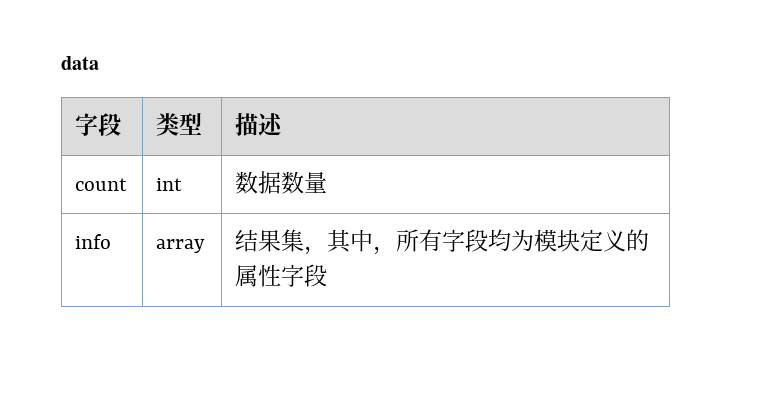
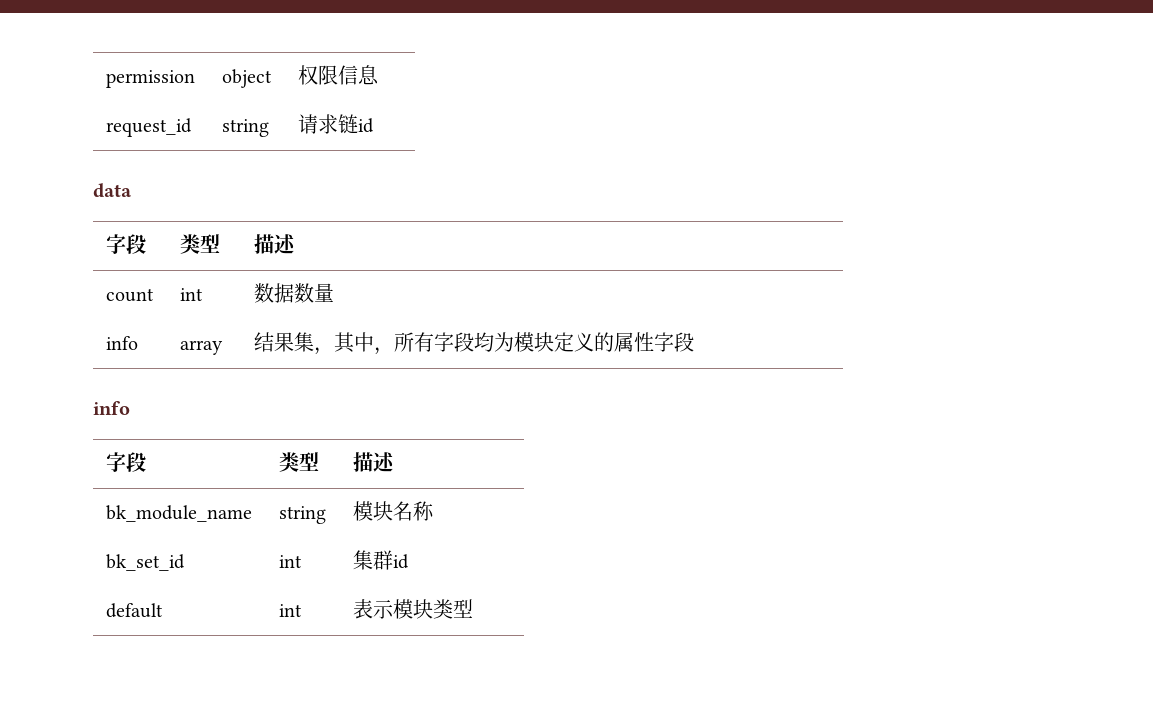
(61, 63) none -> [106,70,196,88] [222,69,273,88] [298,65,380,85] [106,118,193,137] [222,119,270,137] [298,114,375,134] permission | object | 权限信息 // request_id | string | 请求链id //
(327, 275) none -> [93,401,130,415] [106,452,147,472] [279,452,320,472] [353,452,396,472] [106,505,253,522] [279,506,327,524] [353,501,435,521] [106,554,186,571] [279,555,303,568] [353,550,410,570] [106,603,164,618] [279,604,303,617] [353,599,474,619] // info // 字段 | 类型 | 描述 // bk_module_name | string | 模块名称 // bk_set_id | int | 集群id // default | int | 表示模块类型

